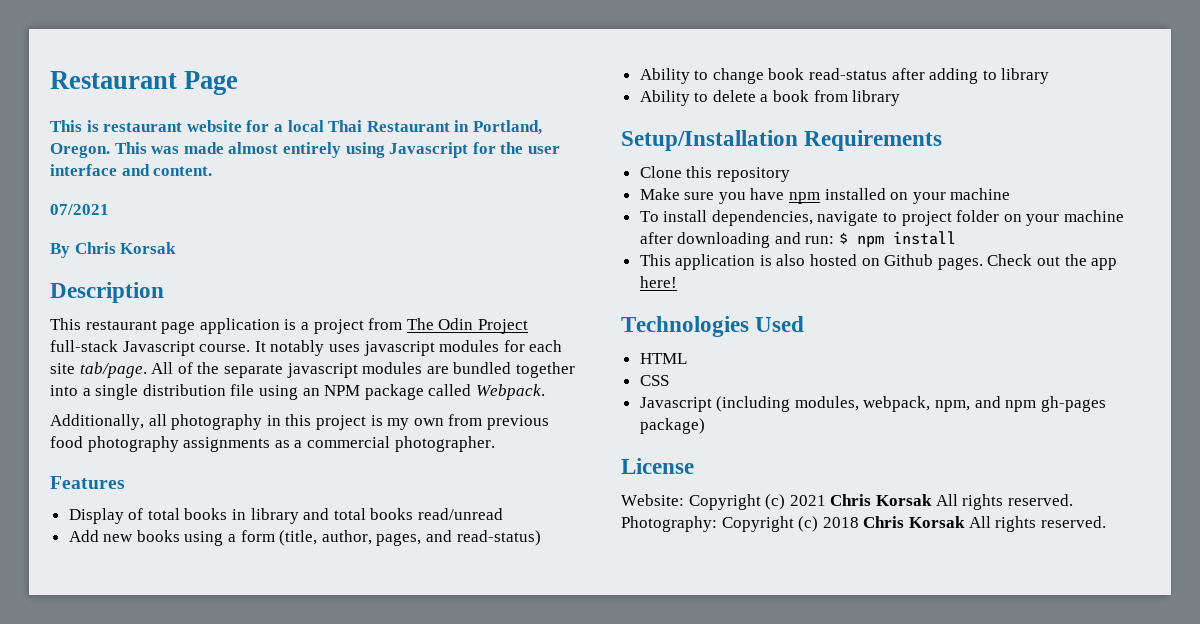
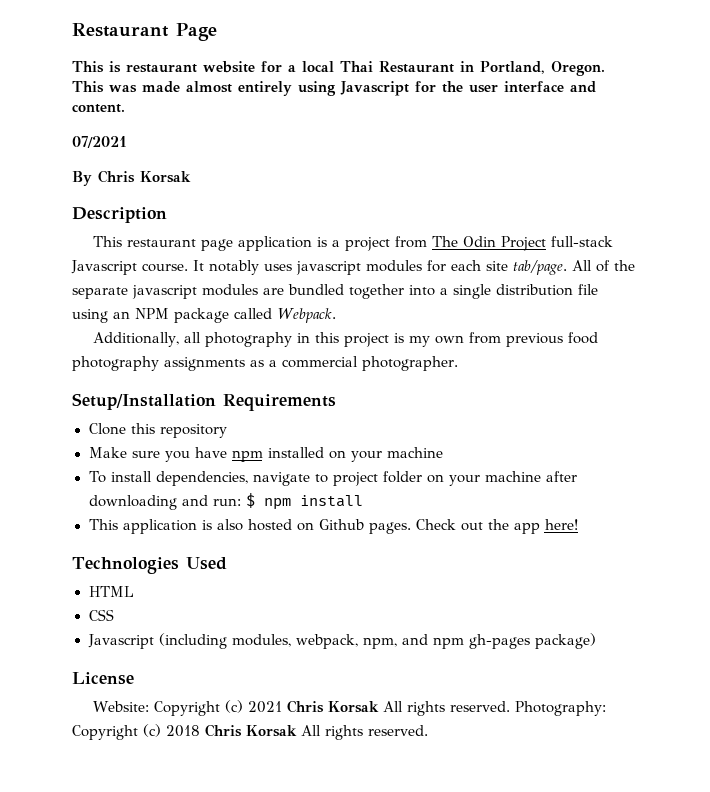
[50,476,125,489] [68,508,504,524] [68,530,541,546] [639,68,1050,84] [639,90,901,106] // Features // Display of total books in library and total books read/unread // Add new books using a form (title, author, pages, and read-status) // Ability to change book read-status after adding to library // Ability to delete a book from library -> (458, 363) none

